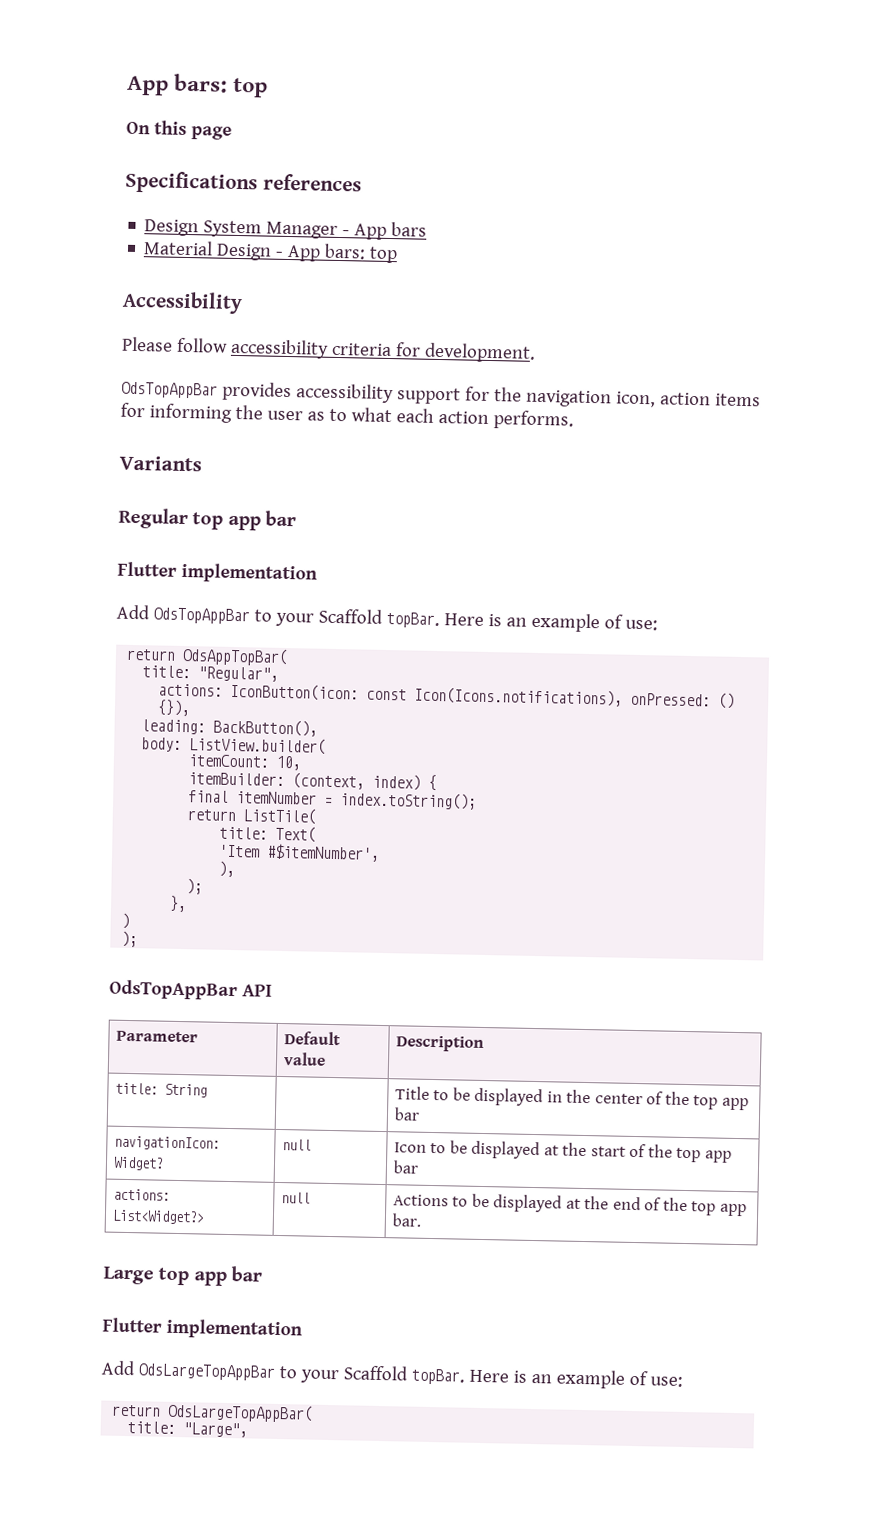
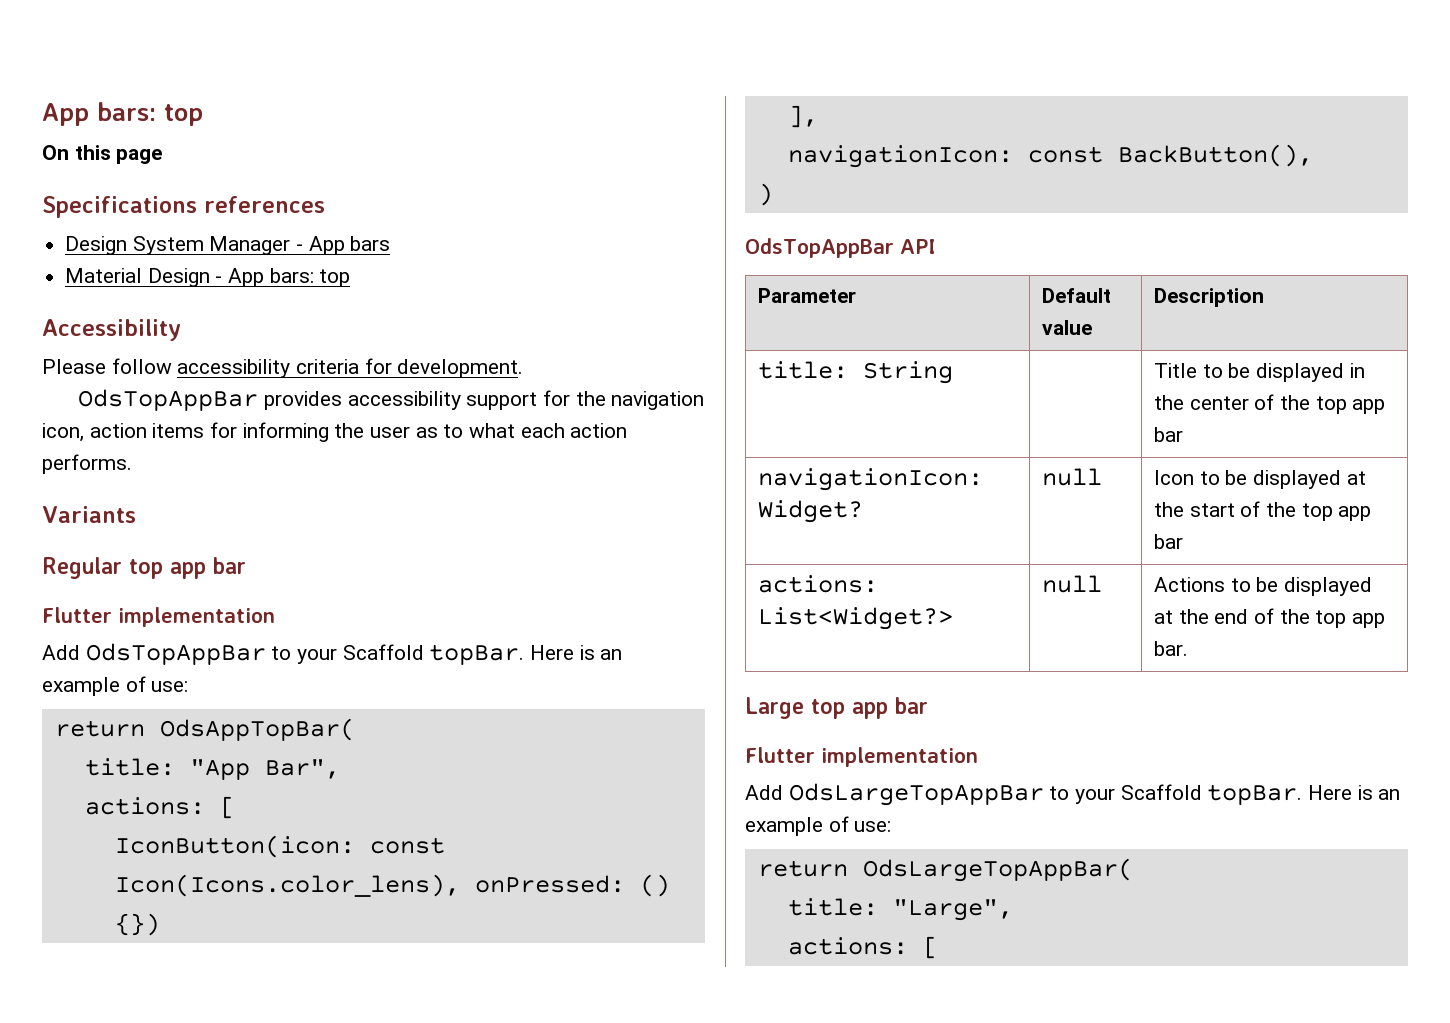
[198,666,280,682] [158,683,224,697] "Regular", // actions: -> [189,759,340,780] [84,796,235,819] "App Bar", // actions: [ //
[414,686,624,707] Icon(Icons.notifications), -> [114,874,460,897] Icon(Icons.color_lens),
[157,699,192,717] [141,718,319,737] [141,736,327,755] [188,754,303,771] [188,772,438,792] [188,790,478,810] [187,807,318,825] [219,825,317,843] [219,843,381,862] [218,860,236,878] [186,878,204,895] [169,895,188,913] {}), // leading: BackButton(), // body: ListView.builder( // itemCount: 10, // itemBuilder: (context, index) { // final itemNumber = index.toString(); // return ListTile( // title: Text( // 'Item #$itemNumber', // ), // ); // }, -> [114,913,160,936] [787,105,818,128] [787,144,1313,168] {}) // ], // navigationIcon: const BackButton(),
[121,930,139,948] // ); -> (773, 194) none
(249, 1430) none -> [787,936,938,959] // actions: [

